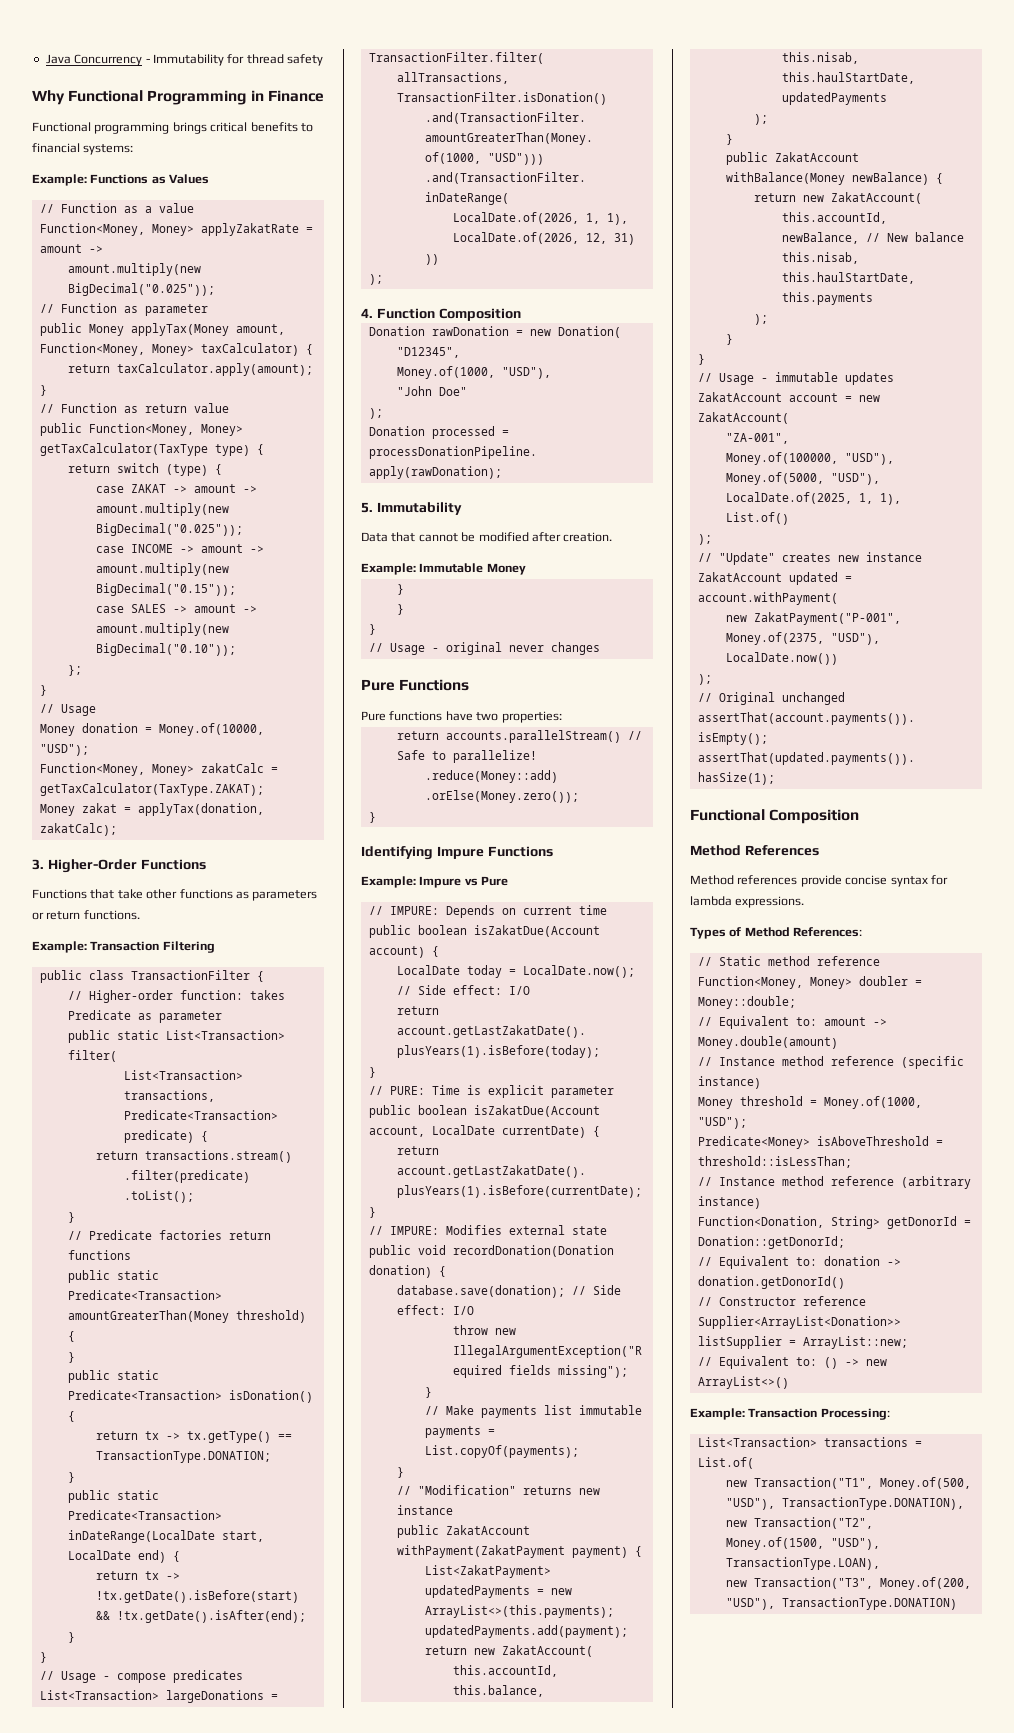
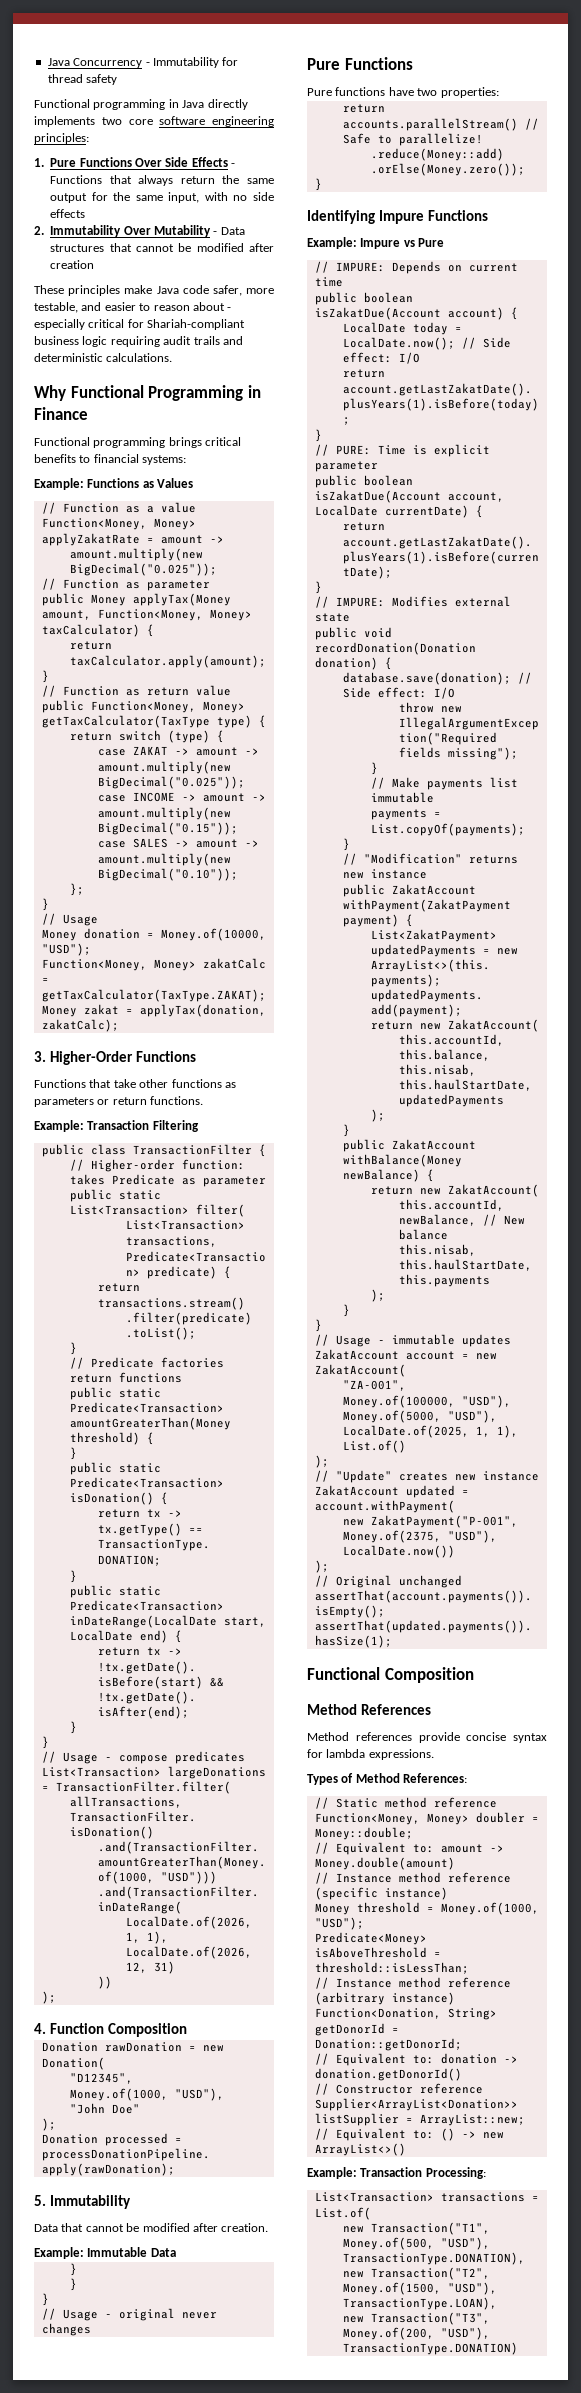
(323, 60) none -> [34,99,248,110] [34,116,274,127] [34,133,89,144] [34,157,236,167] [50,175,274,186] [50,192,274,203] [50,209,86,218] [34,225,245,237] [50,243,274,252] [50,260,95,269] [34,285,274,296] [34,302,232,313] [34,319,246,330] [34,336,243,347] [34,353,173,362] // Functional programming in Java directly implements two core software engineering principles: // 1. Pure Functions Over Side Effects - Functions that always return the same output for the same input, with no side effects // 2. Immutability Over Mutability - Data structures that cannot be modified after creation // These principles make Java code safer, more testable, and easier to reason about - especially critical for Shariah-compliant business logic requiring audit trails and deterministic calculations.
[486,563,526,575] Money -> [150,2248,176,2257] Data

